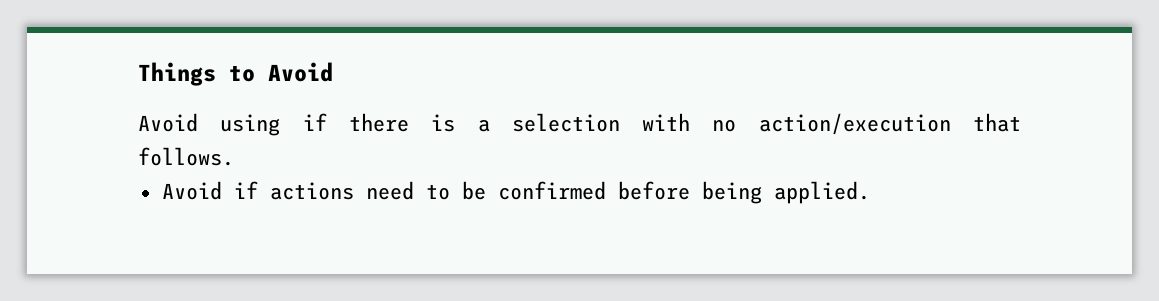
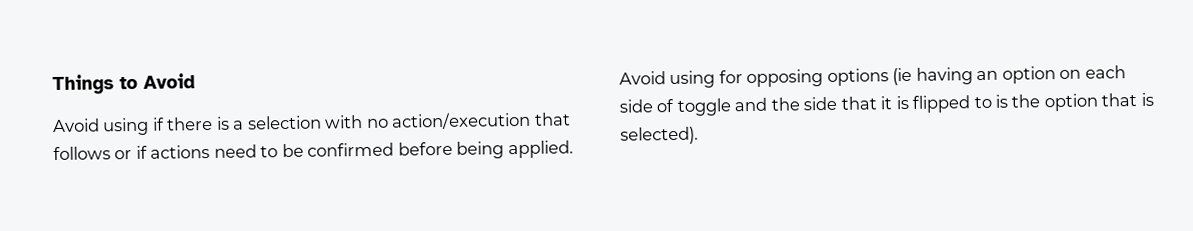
[138,147,234,166] [161,181,222,200] follows. // Avoid -> [53,146,133,161] follows or
(870, 192) none -> [619,65,1126,89] [619,92,1154,116] [620,126,699,145] Avoid using for opposing options (ie having an option on each side of toggle and the side that it is flipped to is the option that is selected).

